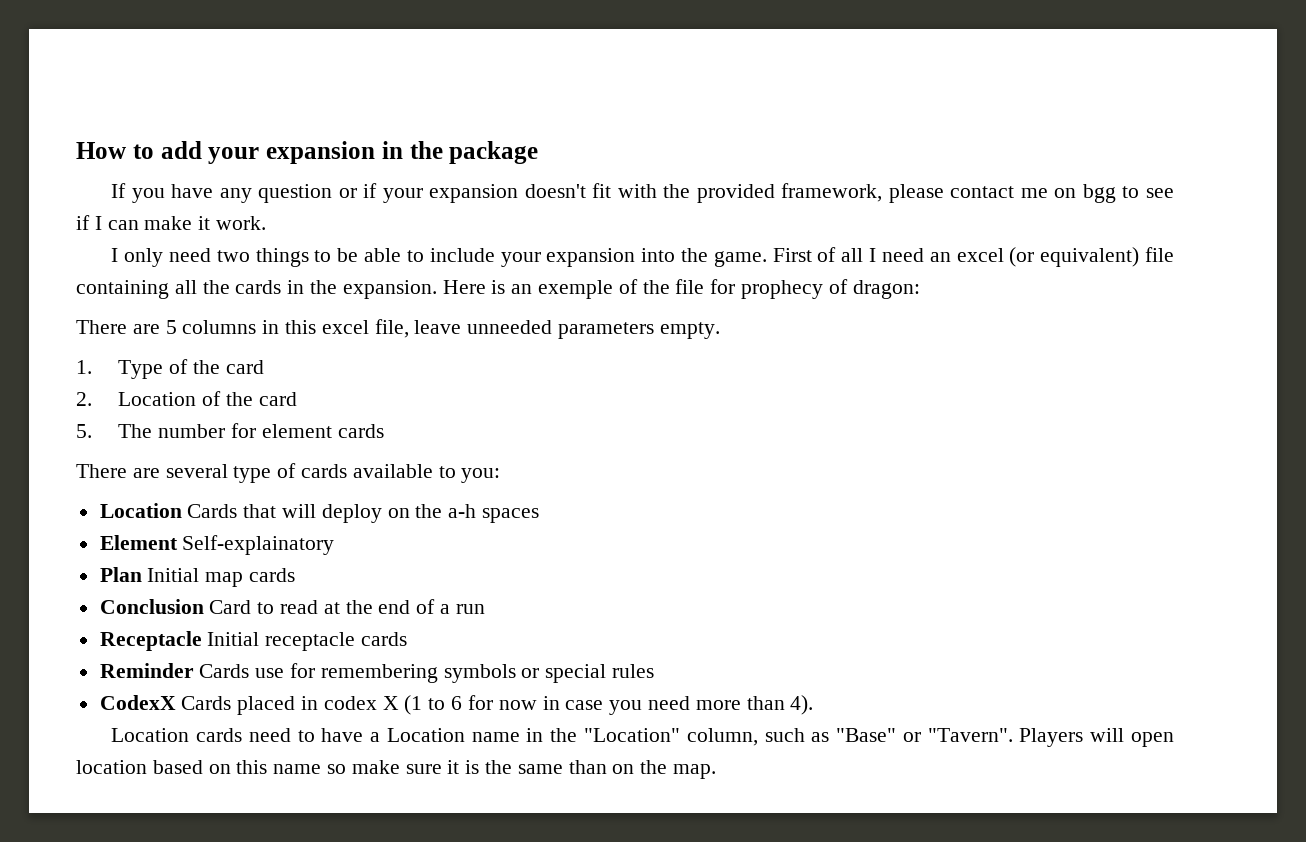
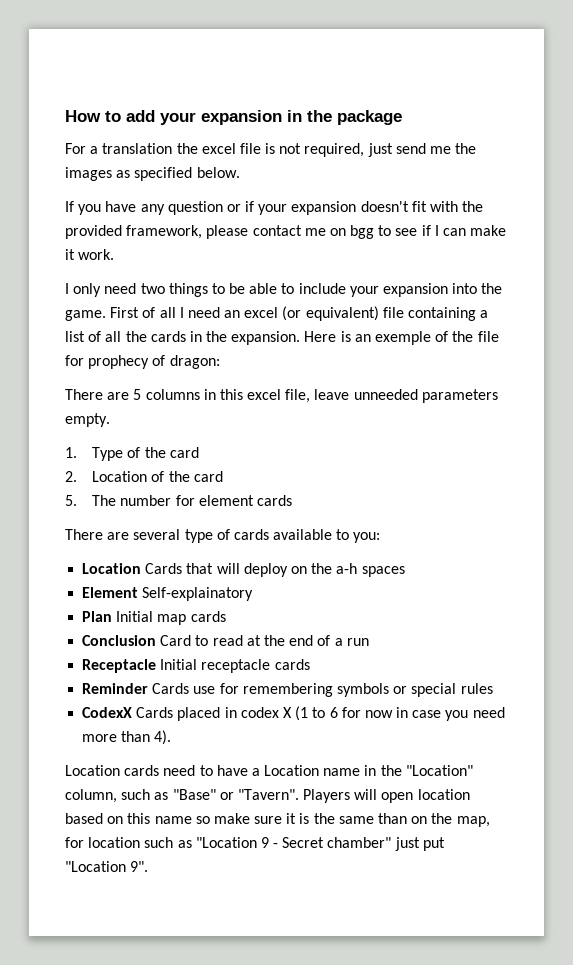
(539, 152) none -> [65,143,477,157] [65,167,240,181] // For a translation the excel file is not required, just send me the images as specified below.
(169, 289) none -> [480,310,489,318] [65,331,102,342] a list of
[673,764,717,779] map. -> [456,816,490,827] [65,837,445,851] [65,861,149,872] map, for location such as "Location 9 - Secret chamber" just put "Location 9".

